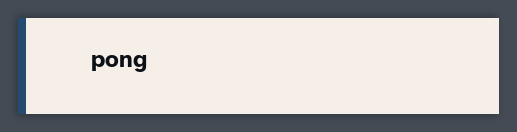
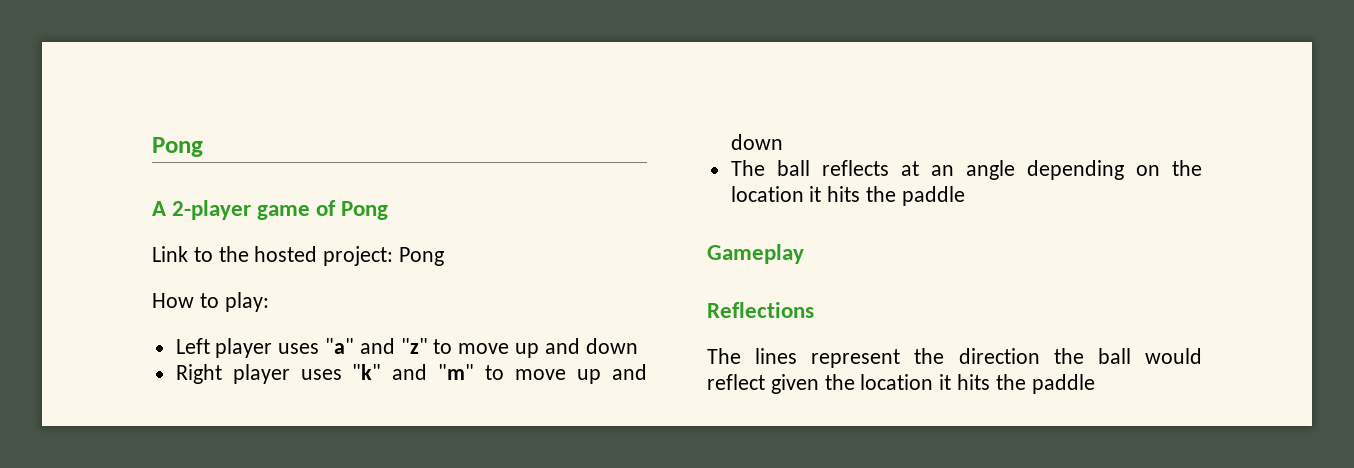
[91,55,147,72] pong -> [152,137,203,157] [152,200,389,220] [152,246,445,266] [152,292,269,312] [175,338,638,358] [175,364,648,384] [730,134,783,150] [730,160,1202,180] [730,186,965,206] [707,244,804,264] [707,302,814,318] [707,348,1202,368] [707,374,1095,394] Pong // A 2-player game of Pong // Link to the hosted project: Pong // How to play: // Left player uses "a" and "z" to move up and down // Right player uses "k" and "m" to move up and down // The ball reflects at an angle depending on the location it hits the paddle // Gameplay // Reflections // The lines represent the direction the ball would reflect given the location it hits the paddle

